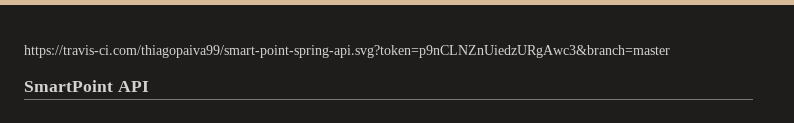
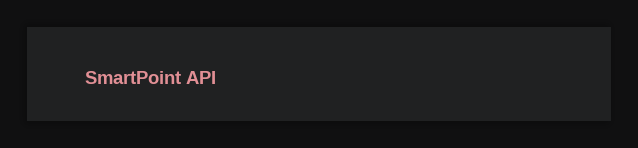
[24,45,670,58] https://travis-ci.com/thiagopaiva99/smart-point-spring-api.svg?token=p9nCLNZnUiedzURgAwc3&branch=master // -> (85, 77) none

